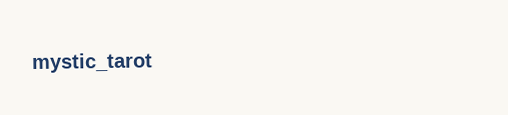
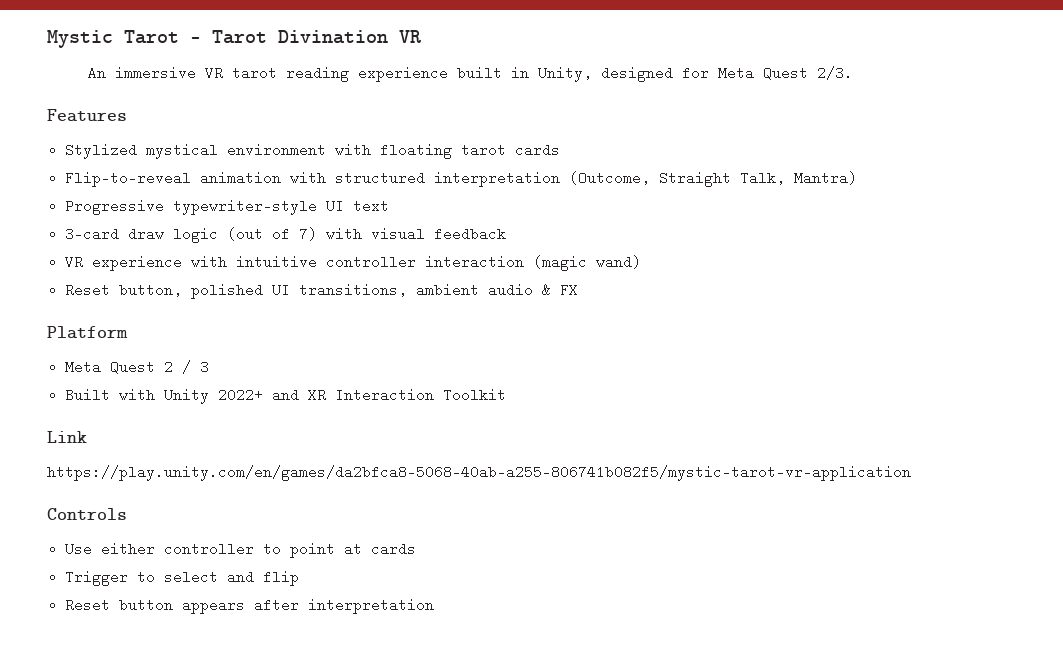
[31,52,153,74] mystic_tarot -> [47,30,421,48] [87,66,853,82] [47,109,127,122] [65,143,561,159] [65,171,858,187] [65,199,390,215] [65,227,507,243] [65,255,642,271] [65,283,579,299] [47,326,128,339] [65,360,210,374] [65,388,507,404] [47,431,87,443] [47,465,911,481] [47,508,127,520] [65,542,417,558] [65,570,300,586] [65,598,435,614] Mystic Tarot - Tarot Divination VR // An immersive VR tarot reading experience built in Unity, designed for Meta Quest 2/3. // Features // Stylized mystical environment with floating tarot cards // Flip-to-reveal animation with structured interpretation (Outcome, Straight Talk, Mantra) // Progressive typewriter-style UI text // 3-card draw logic (out of 7) with visual feedback // VR experience with intuitive controller interaction (magic wand) // Reset button, polished UI transitions, ambient audio & FX // Platform // Meta Quest 2 / 3 // Built with Unity 2022+ and XR Interaction Toolkit // Link // https://play.unity.com/en/games/da2bfca8-5068-40ab-a255-806741b082f5/mystic-tarot-vr-application // Controls // Use either controller to point at cards // Trigger to select and flip // Reset button appears after interpretation

